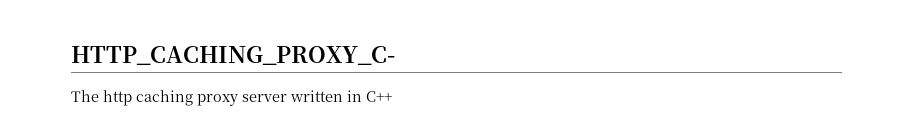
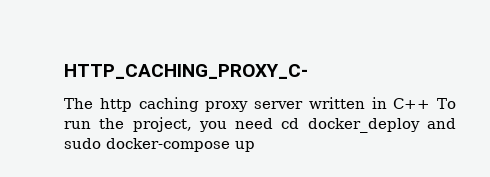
(392, 96) none -> [437,98,457,109] [64,117,456,133] [64,138,255,152] To run the project, you need cd docker_deploy and sudo docker-compose up

